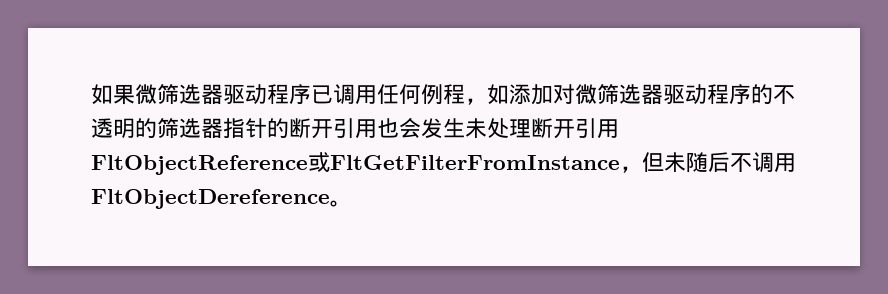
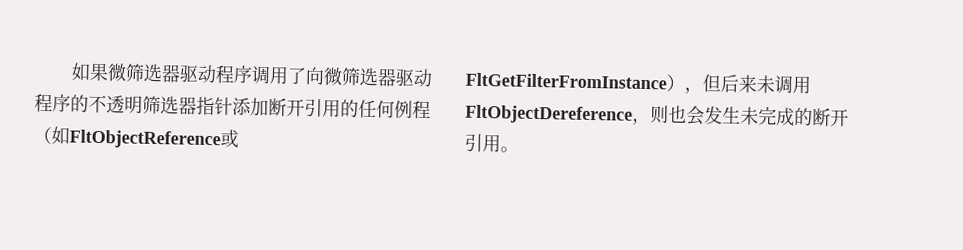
[311,84,575,105] 已调用任何例程，如添加对 -> [251,65,326,86] 调用了向
[135,118,157,138] 的 -> (143, 104) none
[267,118,619,139] [91,152,796,175] [91,189,330,209] 的断开引用也会发生未处理断开引用FltObjectReference或FltGetFilterFromInstance，但未随后不调用FltObjectDereference -> [232,97,431,120] [33,126,239,150] [465,72,811,95] [465,104,849,127] [464,133,501,153] 添加断开引用的任何例程（如FltObjectReference或FltGetFilterFromInstance），但后来未调用FltObjectDereference，则也会发生未完成的断开引用

